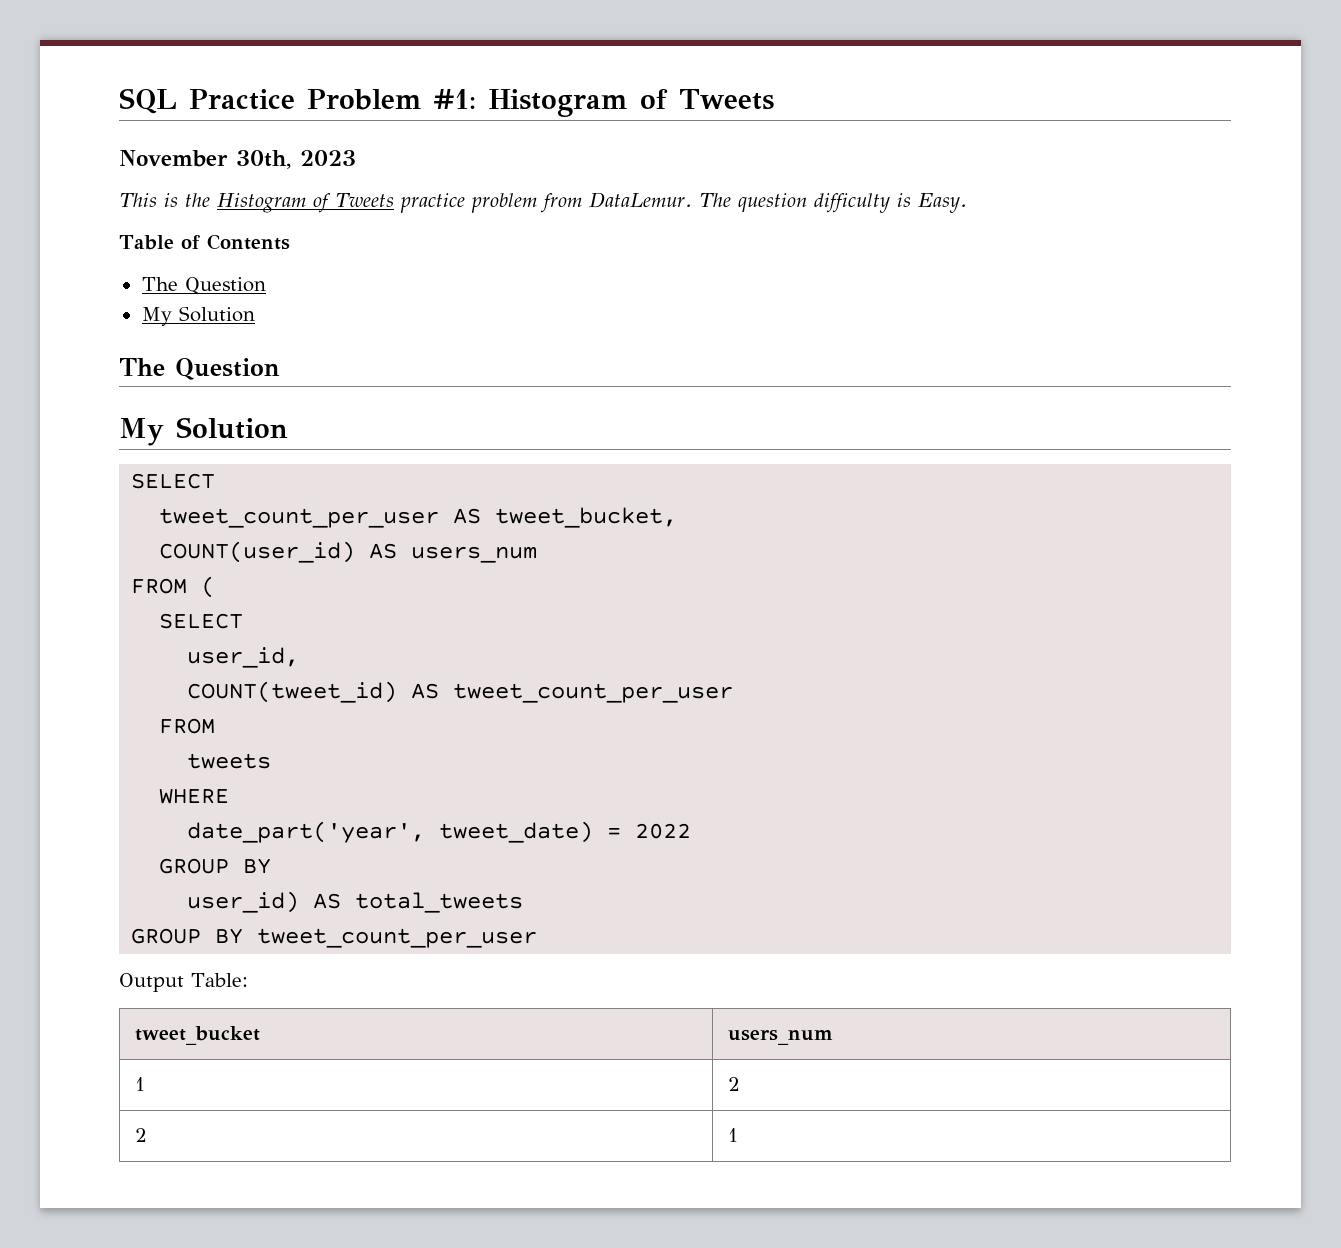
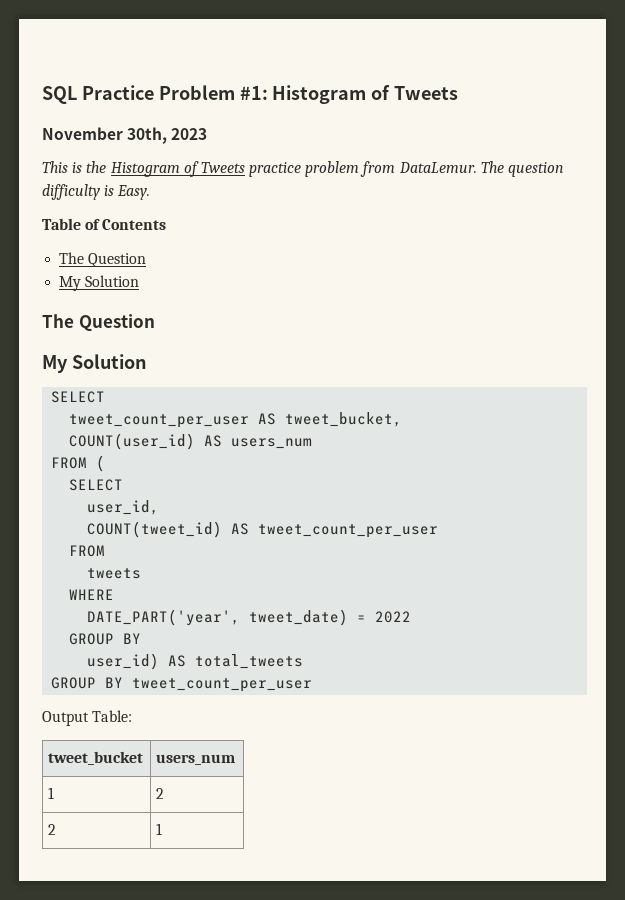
[187,821,426,843] date_part('year', -> [87,609,241,626] DATE_PART('year',

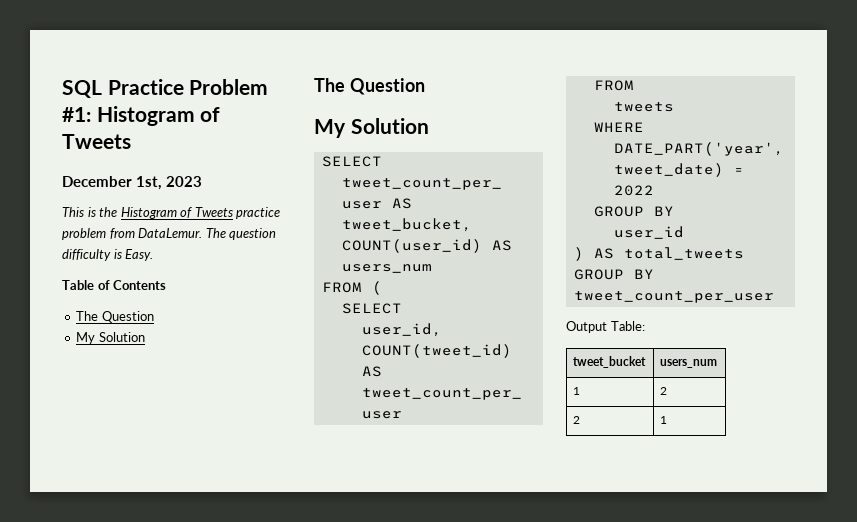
[42,127,168,144] November 30th, -> [62,176,163,190] December 1st,
[87,653,160,670] user_id) -> [613,226,684,239] [573,247,584,261] user_id // )

